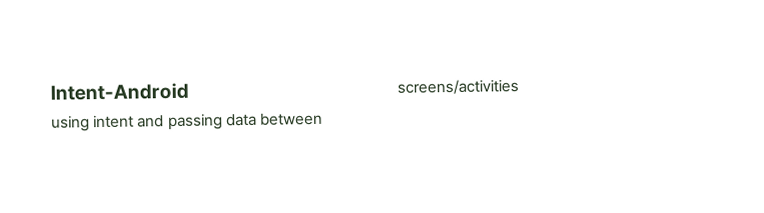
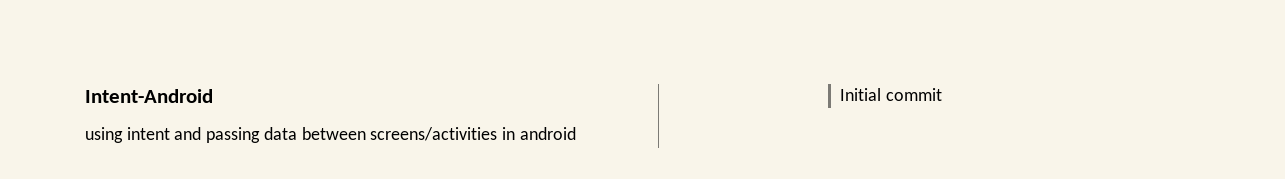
(519, 87) none -> [502,127,576,140] [840,88,943,101] in android // Initial commit

